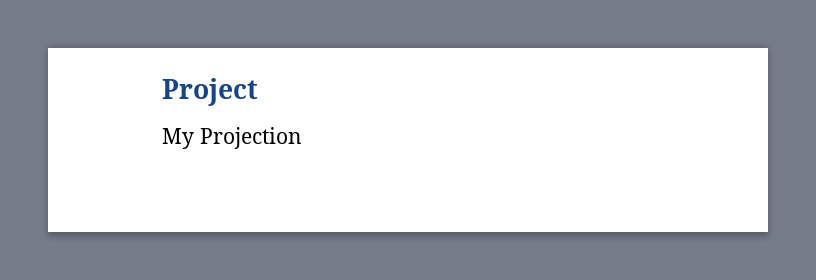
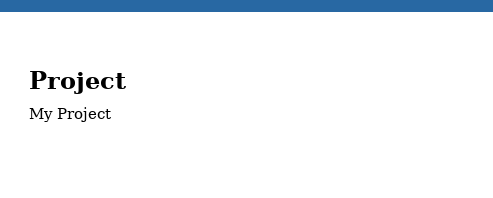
[199,127,302,149] Projection -> [57,107,111,122] Project

